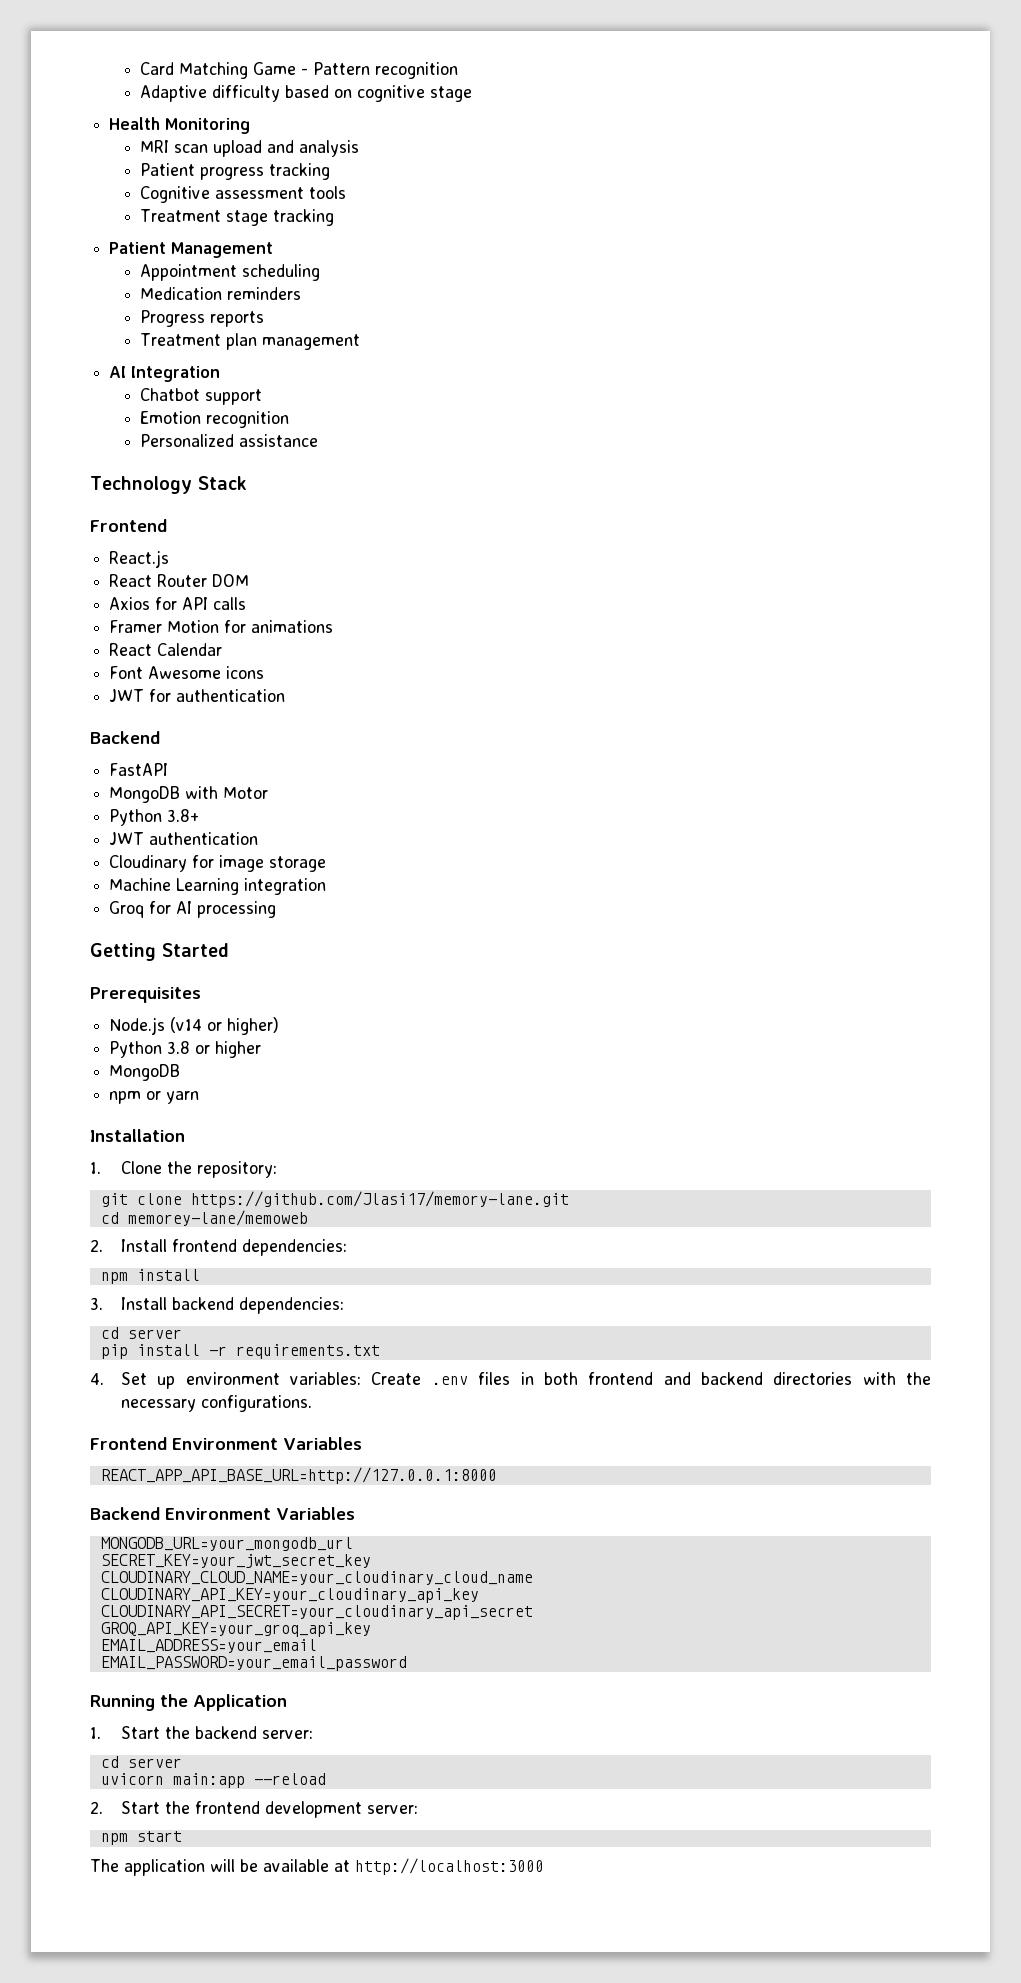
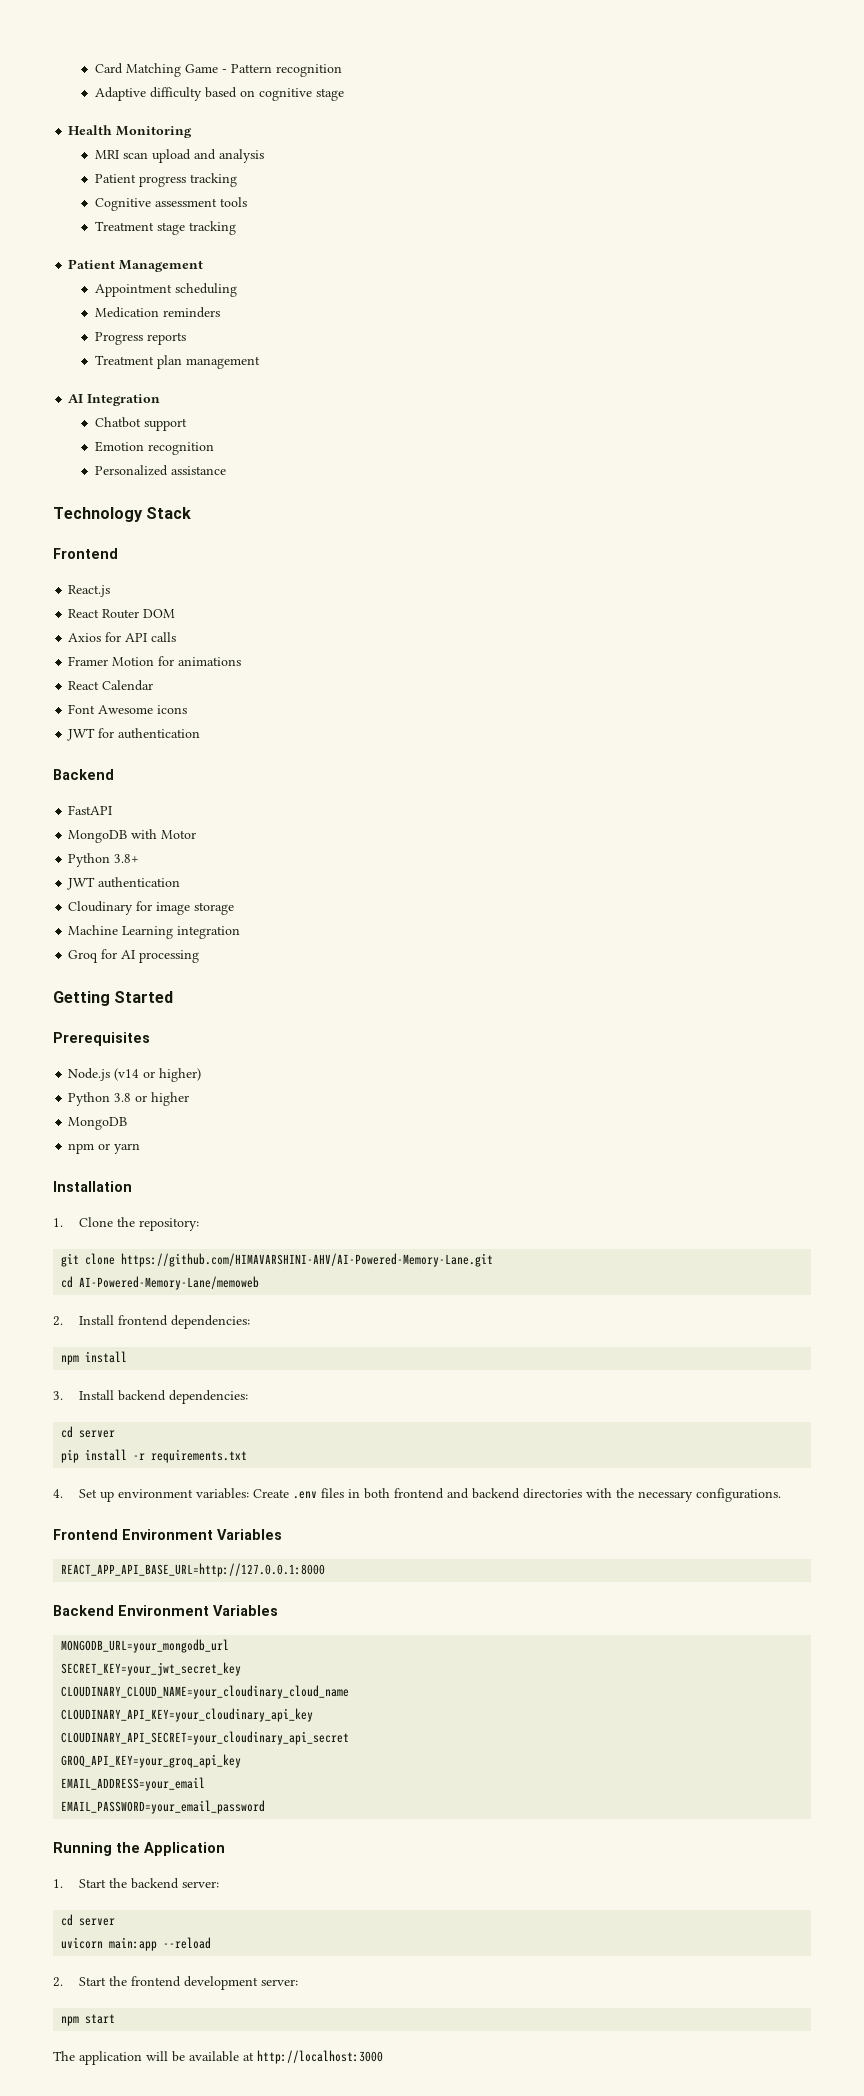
[190,1191,569,1208] [100,1210,308,1226] https://github.com/Jlasi17/memory-lane.git // cd memorey-lane/memoweb -> [121,1253,494,1267] [61,1276,260,1290] https://github.com/HIMAVARSHINI-AHV/AI-Powered-Memory-Lane.git // cd AI-Powered-Memory-Lane/memoweb

